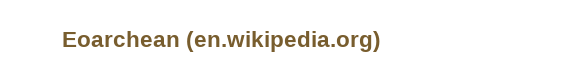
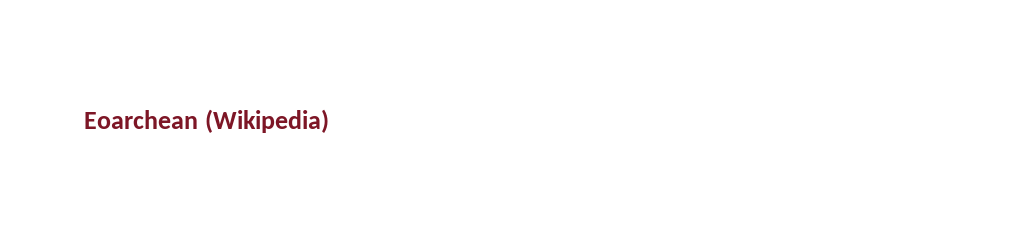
[186,31,382,52] (en.wikipedia.org) -> [205,109,330,133] (Wikipedia)

